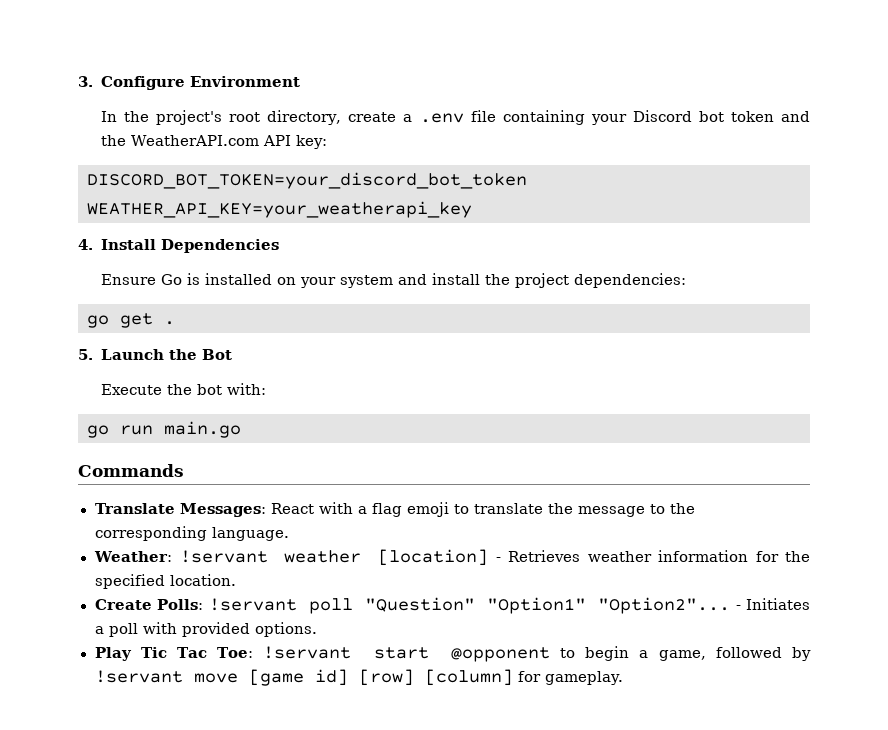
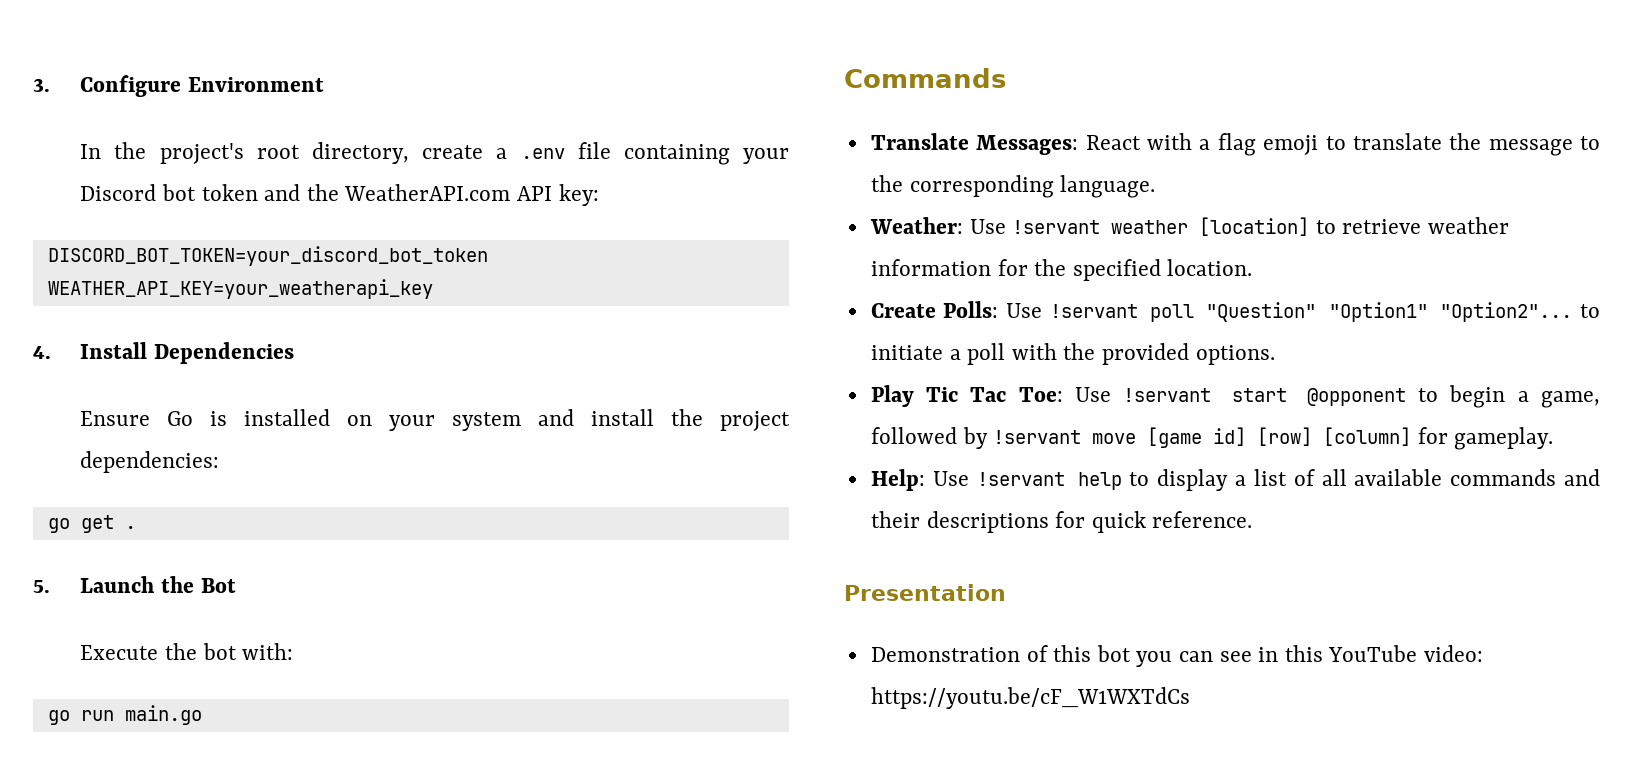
(173, 556) none -> [969,219,1006,234] Use
[495,550,580,562] - Retrieves -> [1315,219,1422,234] to retrieve
(204, 604) none -> [1005,303,1042,318] Use
[735,598,810,610] - Initiates -> [1580,304,1600,318] [870,345,943,360] to initiate
(177, 628) none -> [1063,343,1096,360] the
(253, 652) none -> [1074,387,1111,402] Use
(624, 678) none -> [870,469,1600,491] [870,511,1253,533] [844,584,1006,601] [870,645,1484,667] [870,687,1190,709] // Help: Use !servant help to display a list of all available commands and their descriptions for quick reference. // Presentation // Demonstration of this bot you can see in this YouTube video: https://youtu.be/cF_W1WXTdCs

